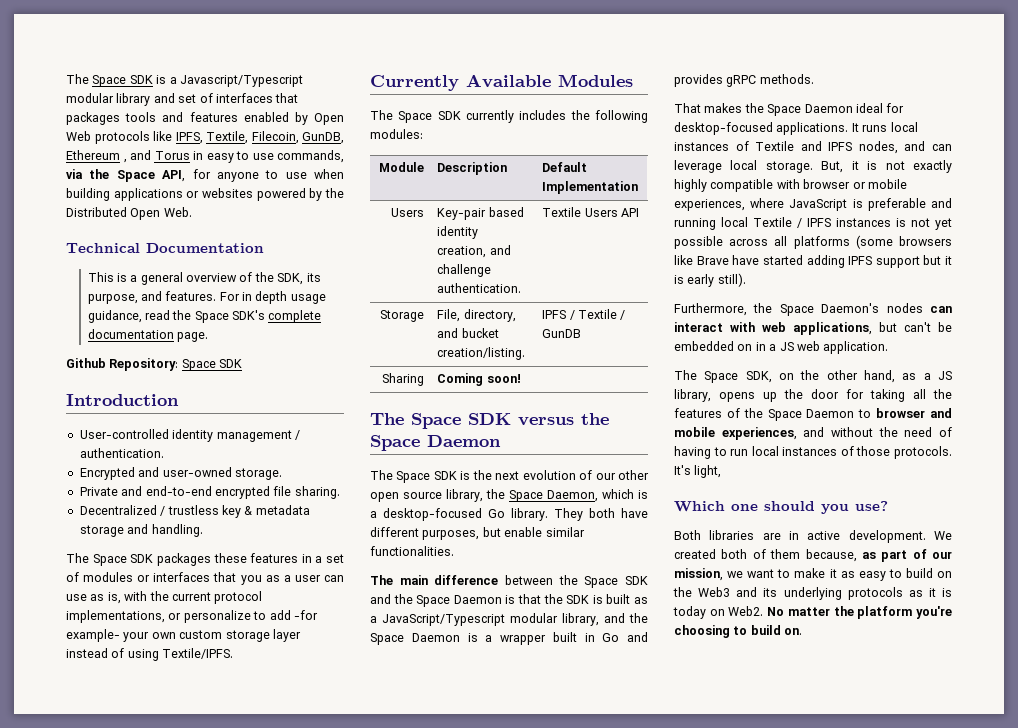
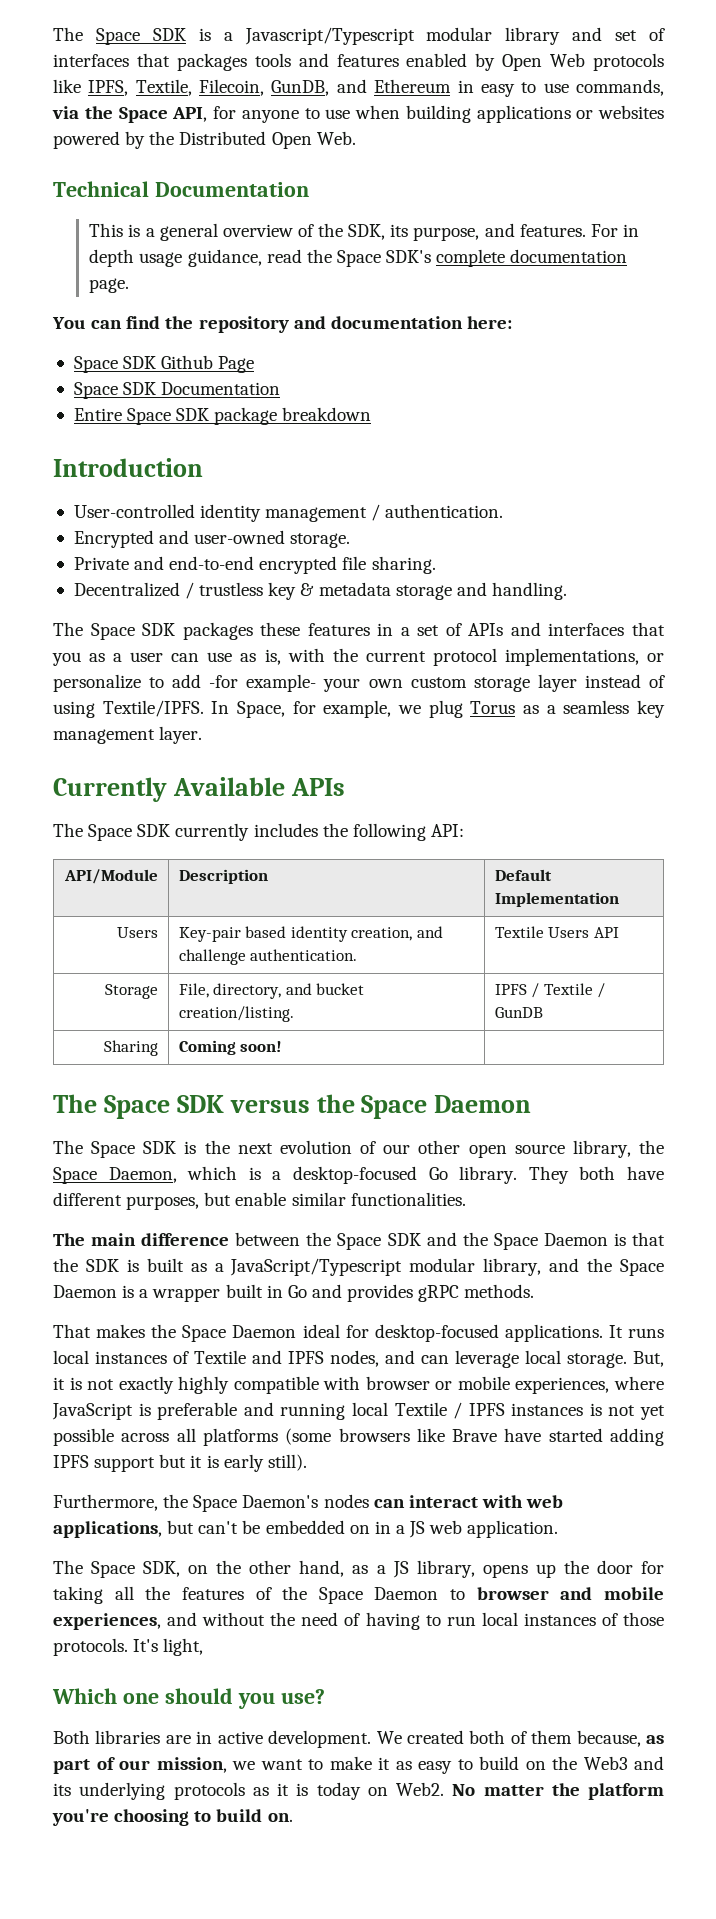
[66,150,190,163] Ethereum , and Torus -> [336,79,452,93] and Ethereum
[66,358,243,371] Github Repository: Space SDK -> [52,316,512,333] [73,355,255,373] [73,382,281,399] [73,407,372,425] You can find the repository and documentation here: // Space SDK Github Page // Space SDK Documentation // Entire Space SDK package breakdown
[83,572,151,582] modules or -> [468,622,541,636] APIs and
(234, 653) none -> [211,700,666,718] [53,726,203,744] In Space, for example, we plug Torus as a seamless key management layer.
[558,74,633,87] Modules -> [290,778,345,796] APIs
[370,129,423,139] [378,162,424,172] modules: // Module -> [430,824,464,837] [64,869,159,884] API: // API/Module

